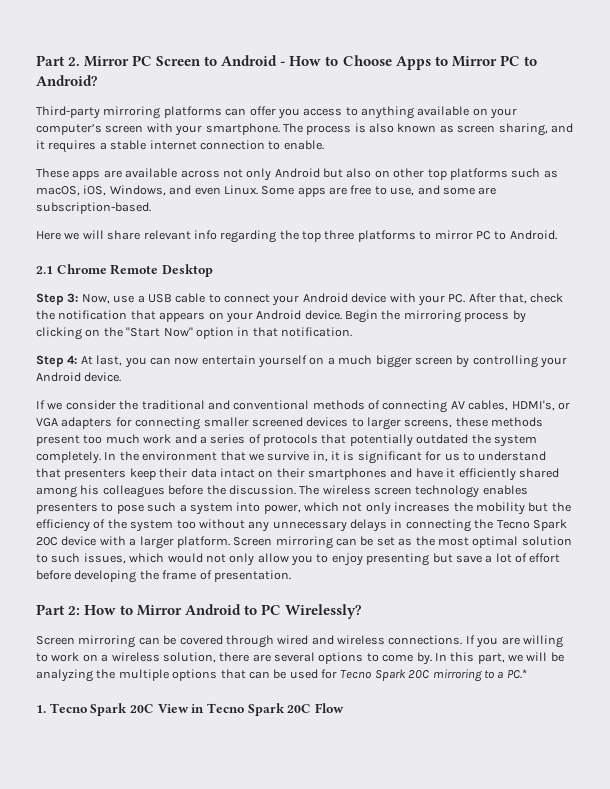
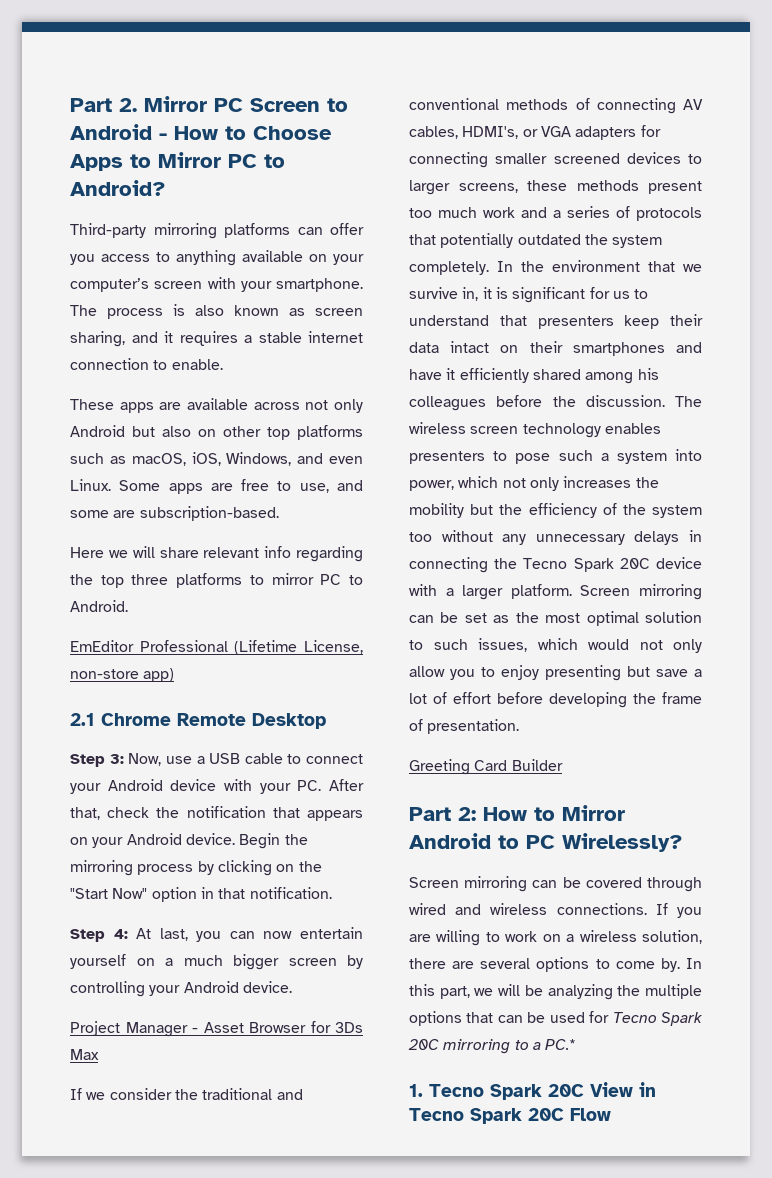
(557, 235) none -> [70,640,364,655] [70,668,175,682] // EmEditor Professional (Lifetime License, non-store app)
(122, 377) none -> [70,1021,363,1037] [70,1049,99,1060] // Project Manager - Asset Browser for 3Ds Max
(291, 576) none -> [409,759,563,775] // Greeting Card Builder

